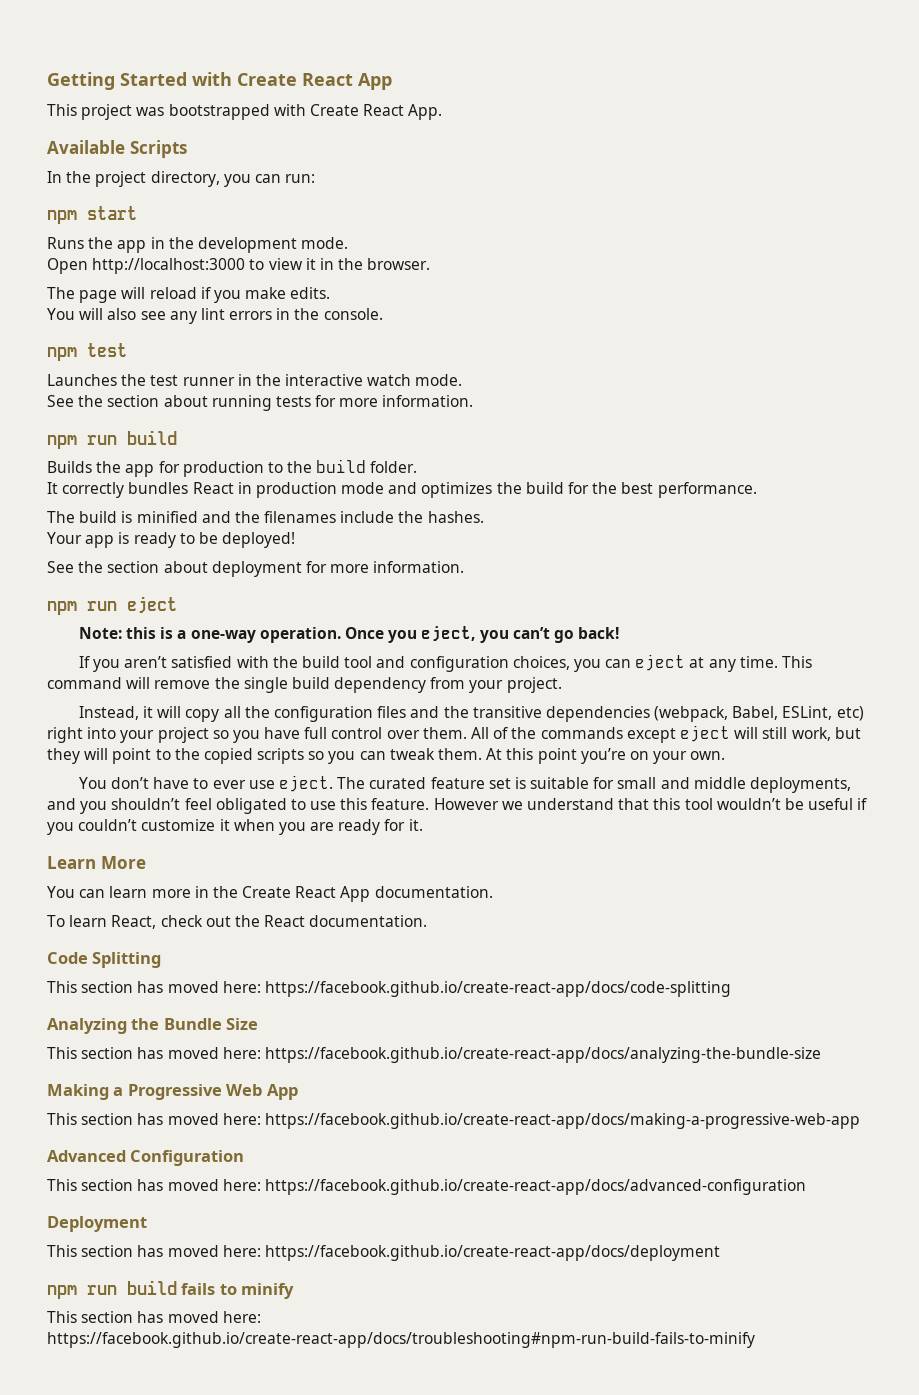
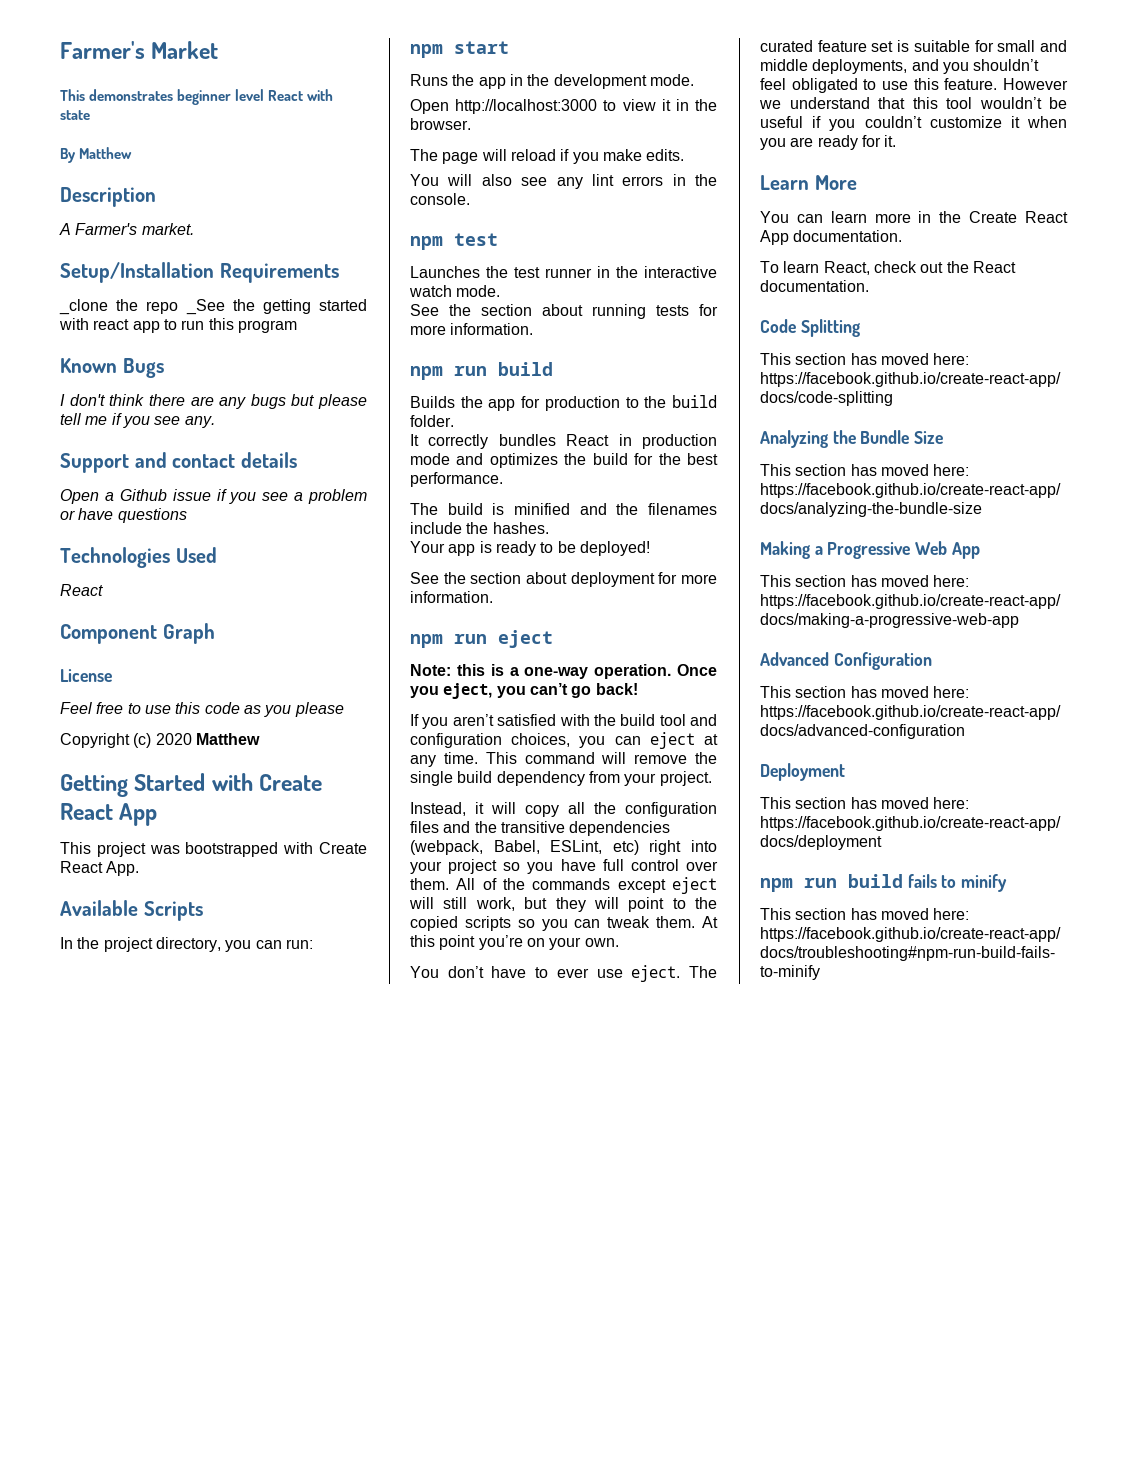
(47, 81) none -> [60,41,219,59] [60,89,334,105] [60,110,90,120] [60,147,133,163] [60,187,156,207] [59,223,194,235] [60,262,339,283] [59,299,367,315] [59,318,297,333] [60,358,164,378] [60,394,367,409] [60,413,215,428] [60,452,297,473] [60,489,367,504] [60,508,187,523] [60,547,217,568] [60,584,103,596] [60,623,215,644] [60,669,112,682] [60,702,344,717] [60,733,260,748] Farmer's Market // This demonstrates beginner level React with state // By Matthew // Description // A Farmer's market. // Setup/Installation Requirements // _clone the repo _See the getting started with react app to run this program // Known Bugs // I don't think there are any bugs but please tell me if you see any. // Support and contact details // Open a Github issue if you see a problem or have questions // Technologies Used // React // Component Graph // License // Feel free to use this code as you please // Copyright (c) 2020 Matthew //

